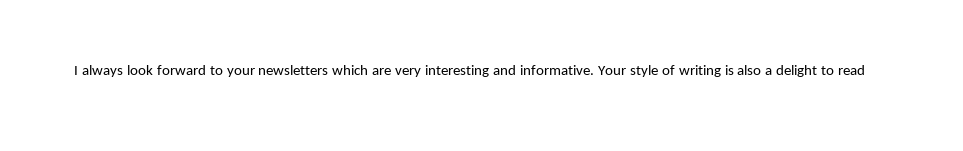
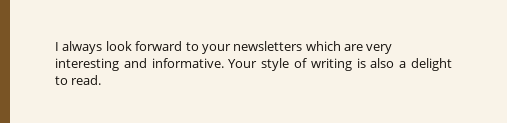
[838,65,866,75] read -> [71,75,102,85] read.

